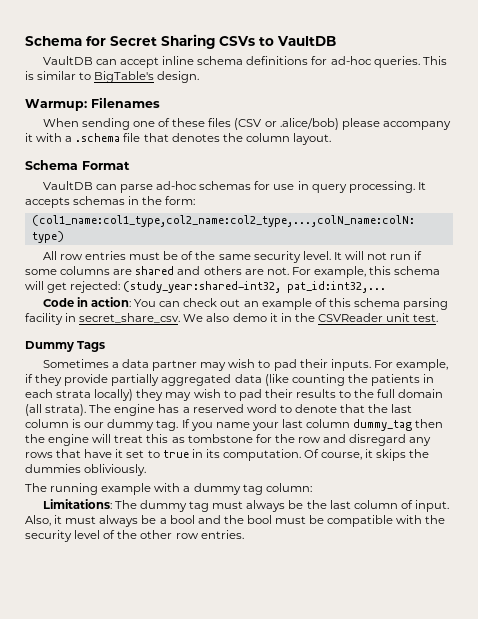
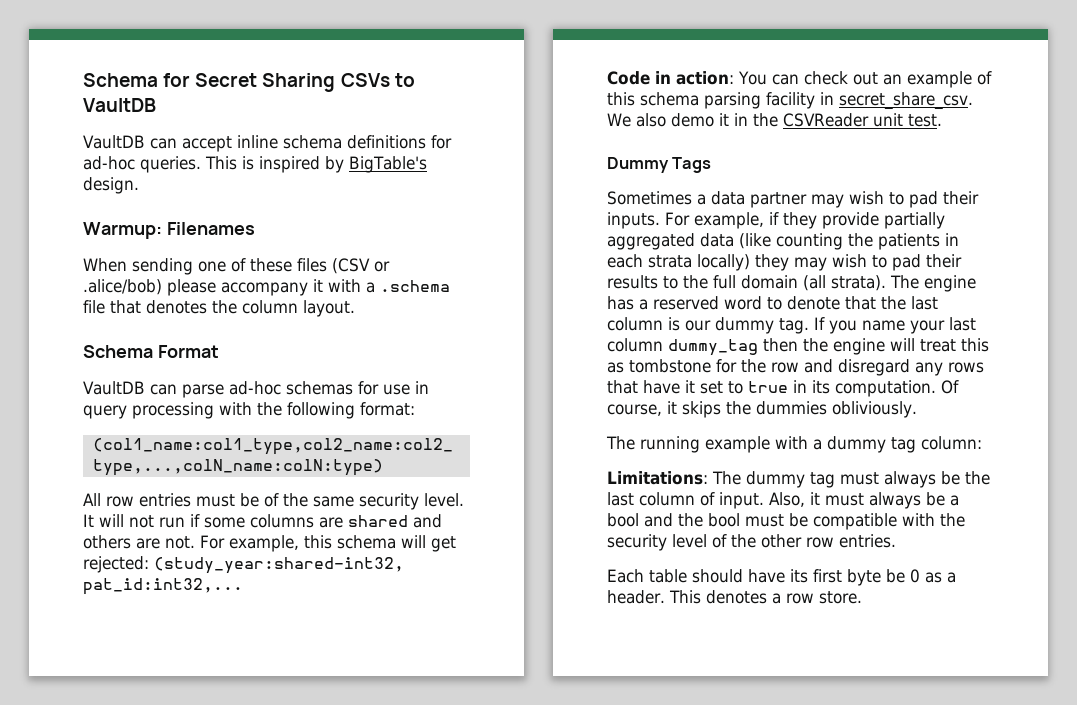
[37,71,92,80] similar to -> [259,156,344,173] inspired by
[348,181,426,193] [25,196,196,208] processing. It accepts schemas in the form: -> [132,402,415,419] processing with the following format:
(244, 534) none -> [607,569,956,586] [607,590,862,604] // Each table should have its first byte be 0 as a header. This denotes a row store.

